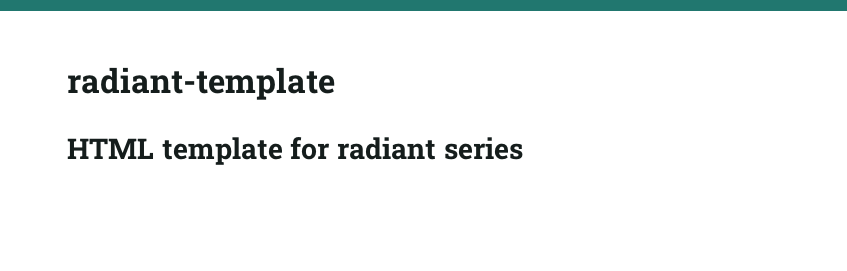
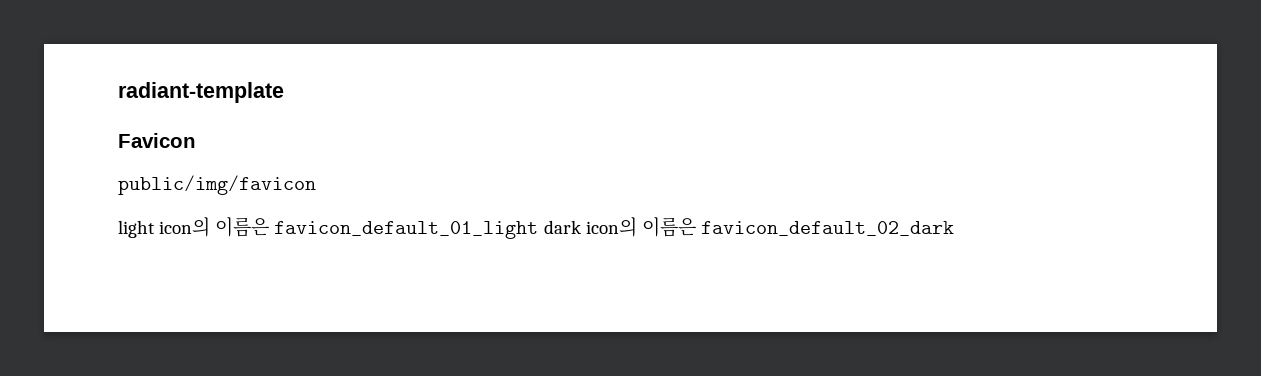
[67,137,523,165] HTML template for radiant series -> [118,133,196,148] [118,175,316,195] [118,217,954,239] Favicon // public/img/favicon // light icon의 이름은 favicon_default_01_light dark icon의 이름은 favicon_default_02_dark

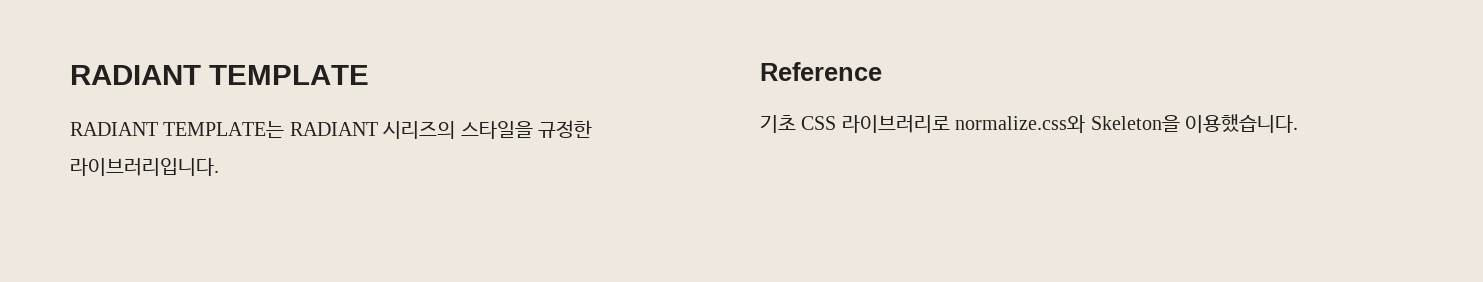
[118,82,284,103] [118,133,196,148] [118,175,316,195] [118,217,954,239] radiant-template // Favicon // public/img/favicon // light icon의 이름은 favicon_default_01_light dark icon의 이름은 favicon_default_02_dark -> [70,65,369,85] [70,120,592,139] [70,158,219,176] [760,62,882,81] [760,114,1298,133] RADIANT TEMPLATE // RADIANT TEMPLATE는 RADIANT 시리즈의 스타일을 규정한 라이브러리입니다. // Reference // 기초 CSS 라이브러리로 normalize.css와 Skeleton을 이용했습니다.

